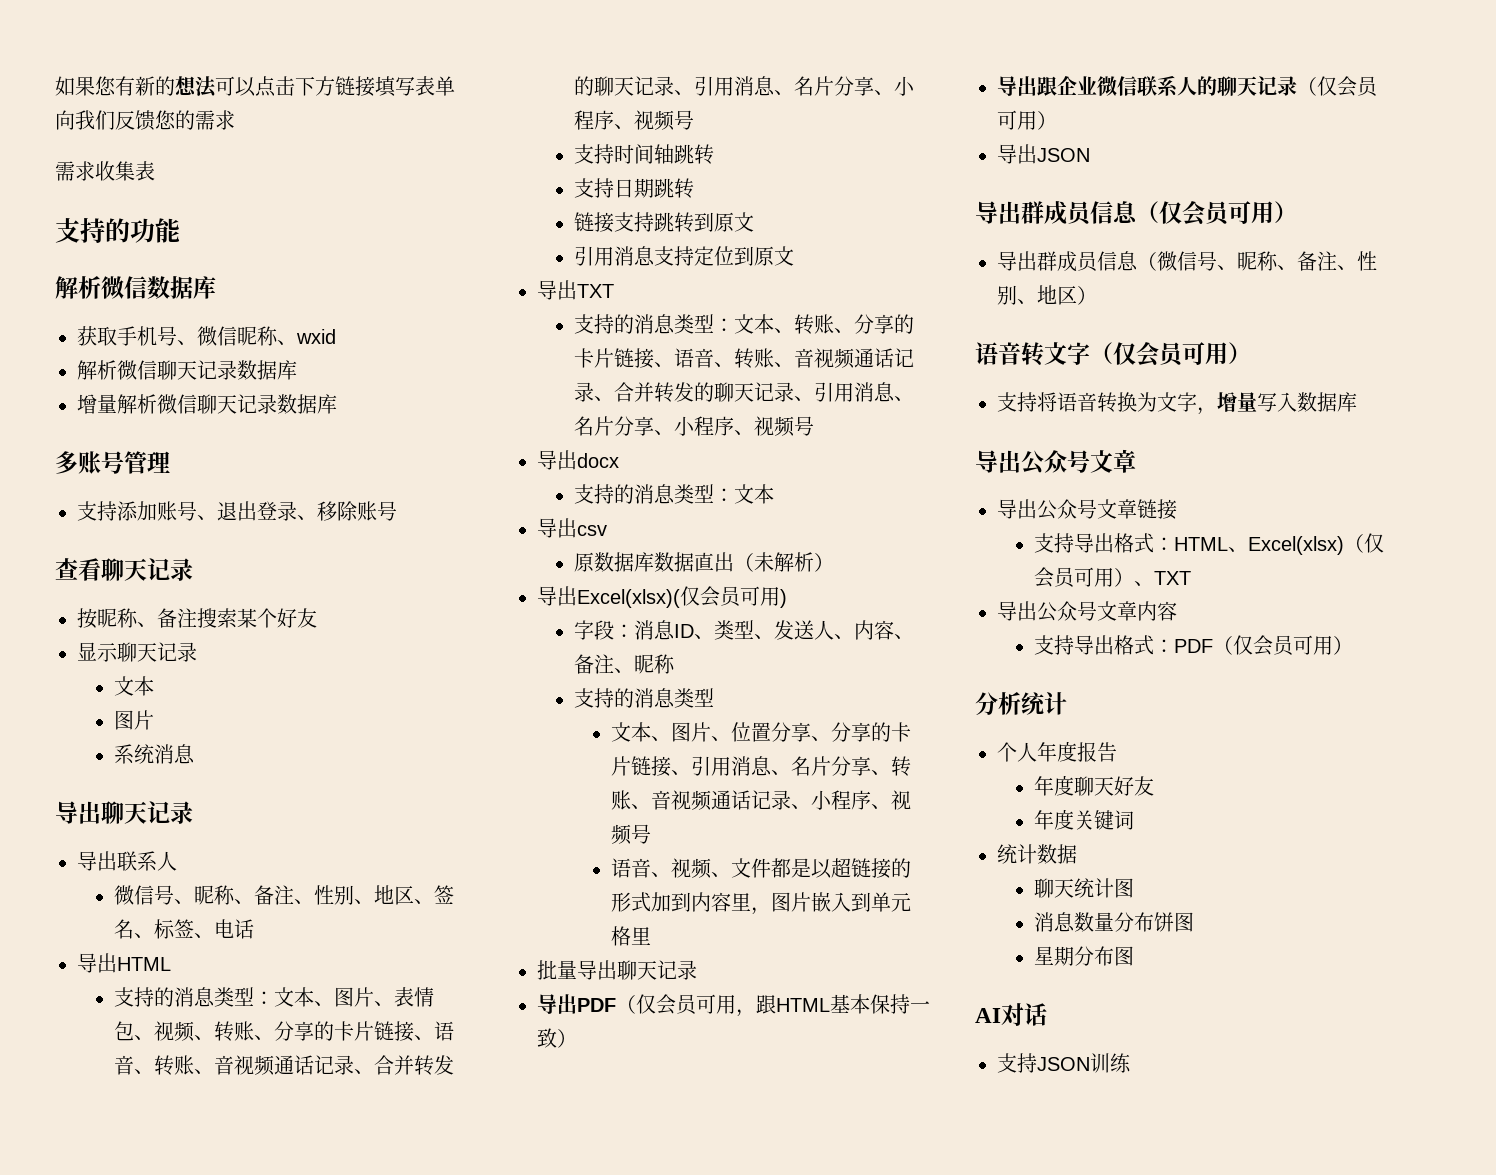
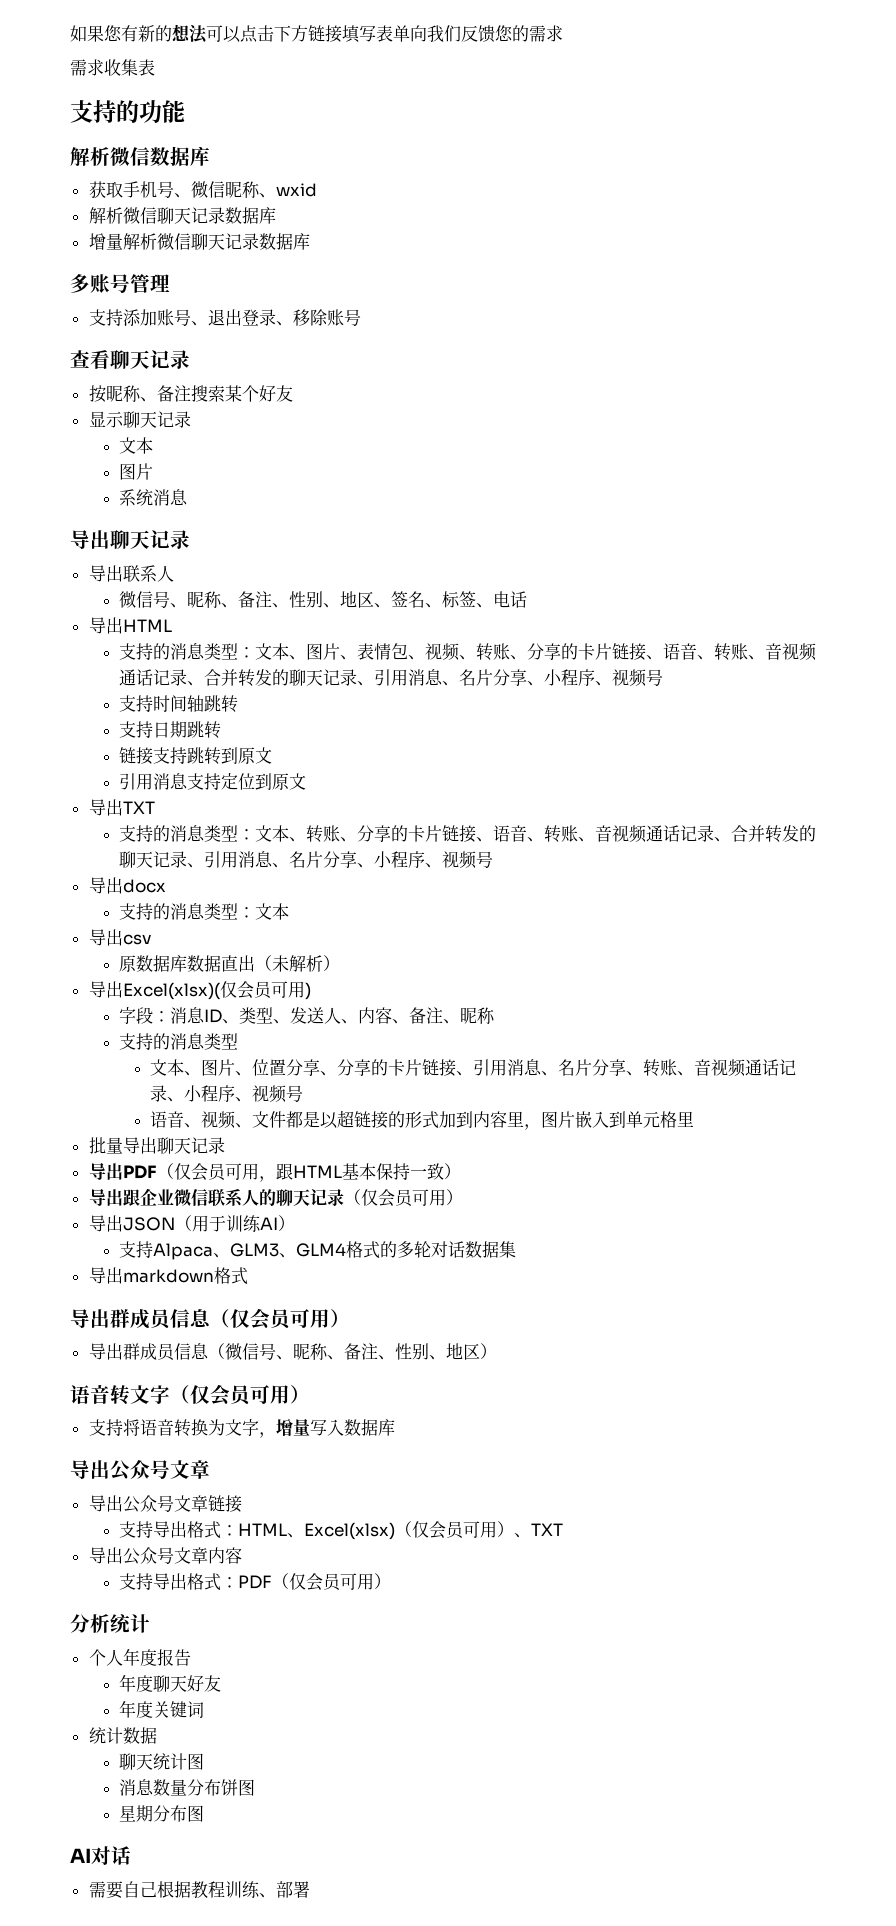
(1090, 155) none -> [174,1215,295,1232] [119,1241,517,1260] [88,1267,248,1285] （用于训练AI） // 支持Alpaca、GLM3、GLM4格式的多轮对话数据集 // 导出markdown格式
[997,1053,1131,1073] 支持JSON训练 -> [88,1881,310,1899] 需要自己根据教程训练、部署

